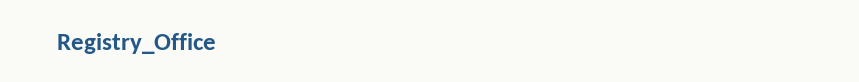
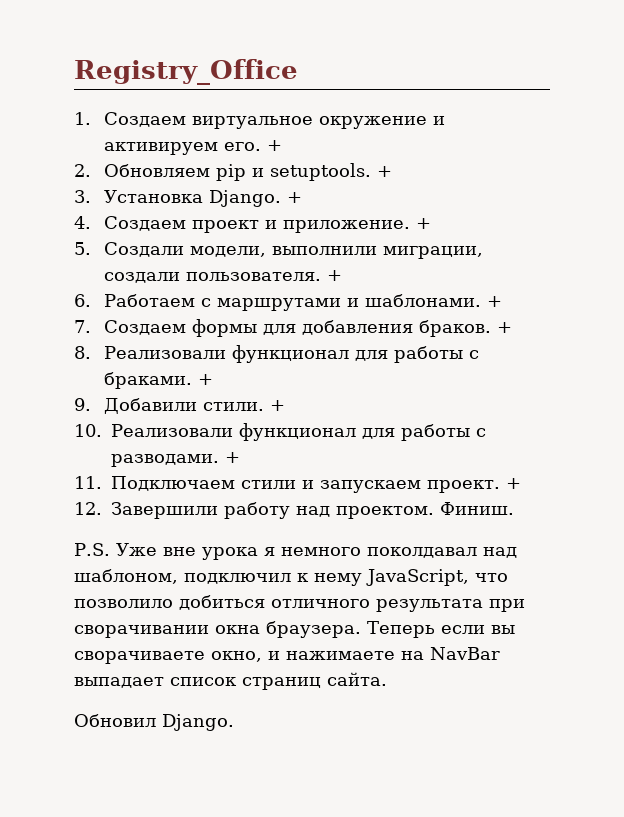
(216, 43) none -> [74,112,446,129] [104,140,283,155] [74,163,393,181] [74,190,303,207] [74,216,432,233] [74,242,484,259] [104,270,343,283] [74,294,503,311] [74,319,513,337] [74,345,480,363] [104,372,214,389] [74,398,286,414] [74,423,486,441] [111,452,240,467] [74,476,521,493] [74,502,514,519] [74,543,517,560] [74,569,508,586] [74,595,525,612] [74,621,515,638] [74,647,500,664] [74,672,387,690] [74,714,234,731] // 1. Создаем виртуальное окружение и активируем его. + // 2. Обновляем pip и setuptools. + // 3. Установка Django. + // 4. Создаем проект и приложение. + // 5. Создали модели, выполнили миграции, создали пользователя. + // 6. Работаем с маршрутами и шаблонами. + // 7. Создаем формы для добавления браков. + // 8. Реализовали функционал для работы с браками. + // 9. Добавили стили. + // 10. Реализовали функционал для работы с разводами. + // 11. Подключаем стили и запускаем проект. + // 12. Завершили работу над проектом. Финиш. // P.S. Уже вне урока я немного поколдавал над шаблоном, подключил к нему JavaScript, что позволило добиться отличного результата при сворачивании окна браузера. Теперь если вы сворачиваете окно, и нажимаете на NavBar выпадает список страниц сайта. // Обновил Django.

